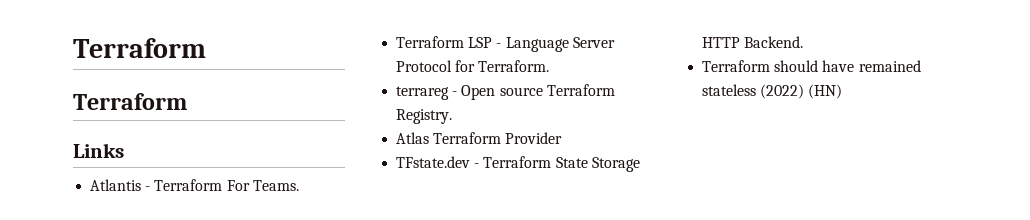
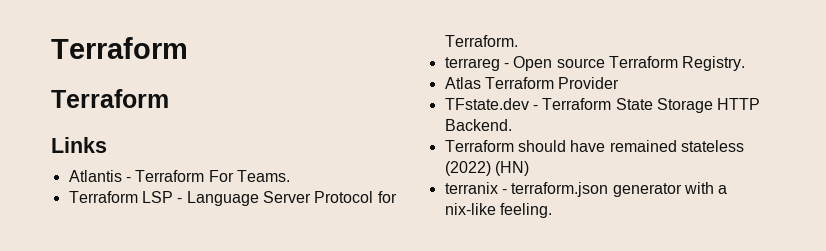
(843, 91) none -> [444,182,728,197] [444,203,552,218] // terranix - terraform.json generator with a nix-like feeling.

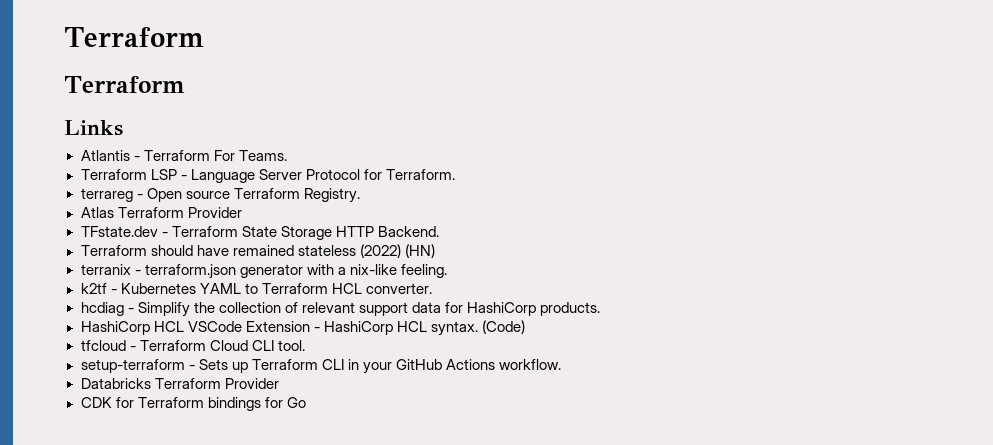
(552, 210) none -> [80,283,432,294] [80,302,601,317] [80,320,525,336] [80,340,305,351] [80,359,562,374] [80,378,279,389] [80,397,306,411] // k2tf - Kubernetes YAML to Terraform HCL converter. // hcdiag - Simplify the collection of relevant support data for HashiCorp products. // HashiCorp HCL VSCode Extension - HashiCorp HCL syntax. (Code) // tfcloud - Terraform Cloud CLI tool. // setup-terraform - Sets up Terraform CLI in your GitHub Actions workflow. // Databricks Terraform Provider // CDK for Terraform bindings for Go

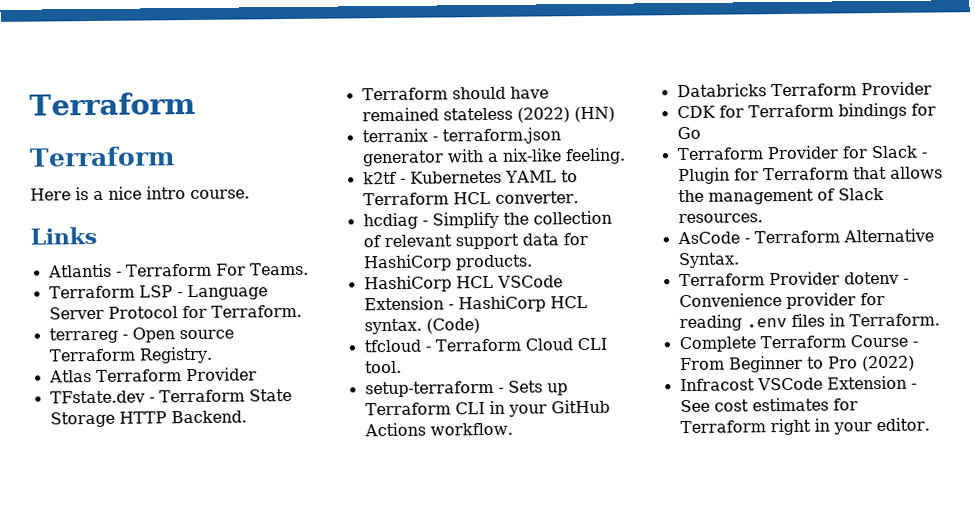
(185, 84) none -> [30,186,250,201] // Here is a nice intro course.
(306, 402) none -> [676,145,928,161] [677,166,943,185] [677,187,884,205] [677,213,763,224] [676,228,934,245] [677,252,740,269] [678,271,909,287] [678,292,885,309] [678,313,940,332] [678,334,918,353] [679,355,915,373] [679,375,917,392] [679,397,858,413] [679,417,930,436] // Terraform Provider for Slack - Plugin for Terraform that allows the management of Slack resources. // AsCode - Terraform Alternative Syntax. // Terraform Provider dotenv - Convenience provider for reading .env files in Terraform. // Complete Terraform Course - From Beginner to Pro (2022) // Infracost VSCode Extension - See cost estimates for Terraform right in your editor.

